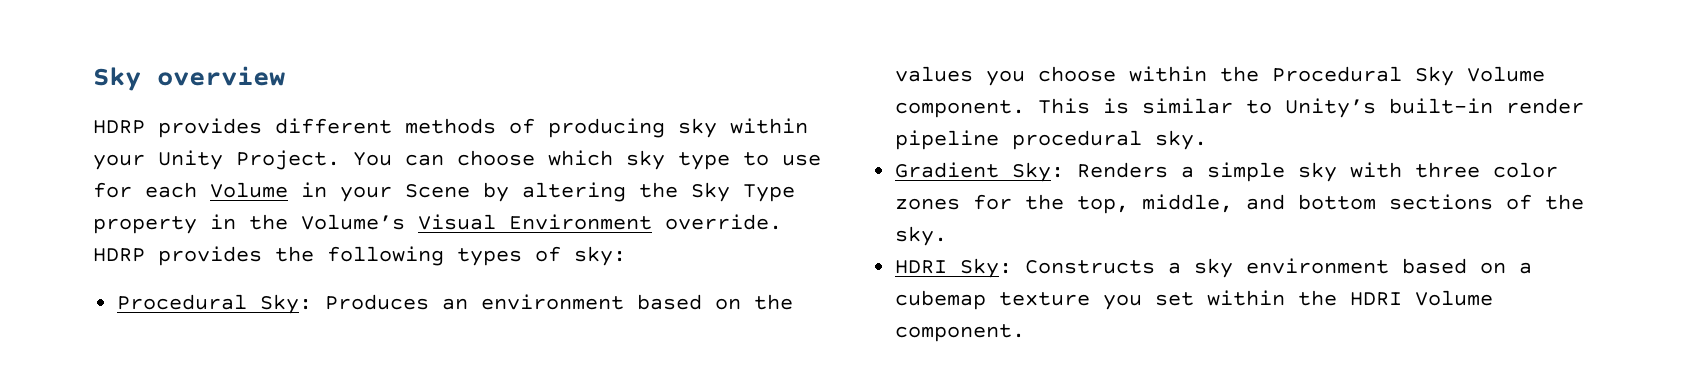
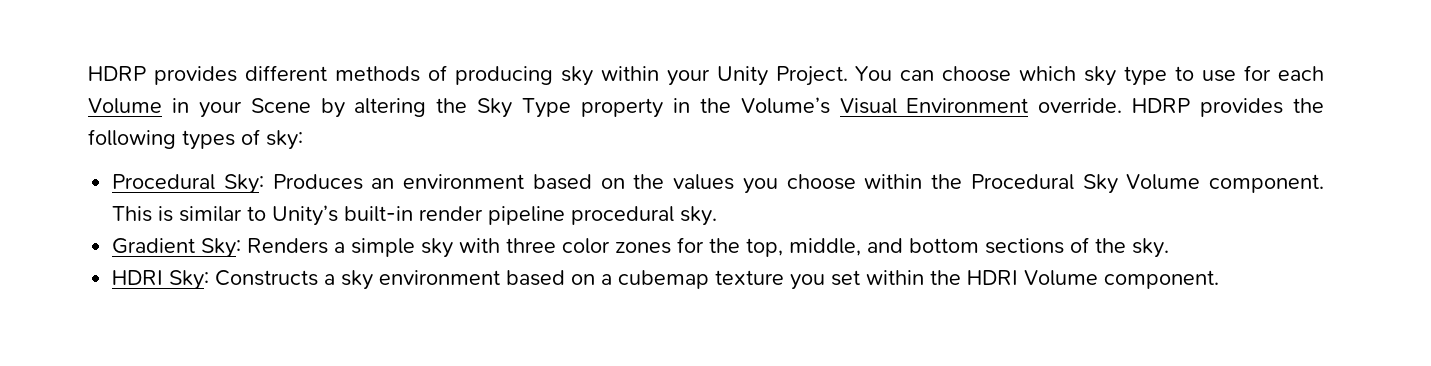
[93,66,285,91] Sky overview // -> (88, 73) none

